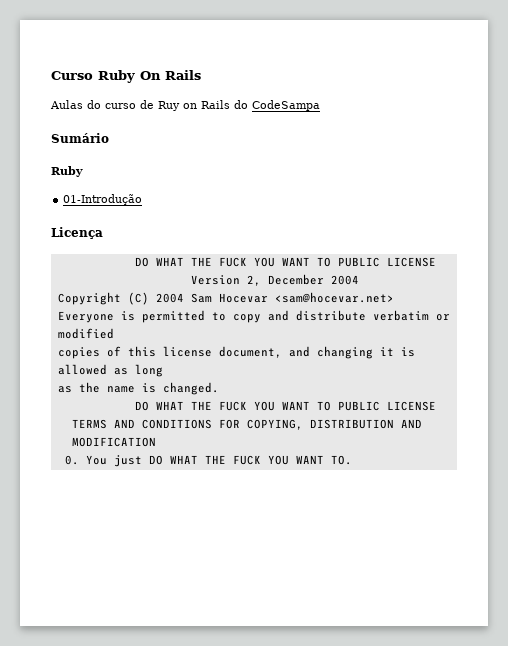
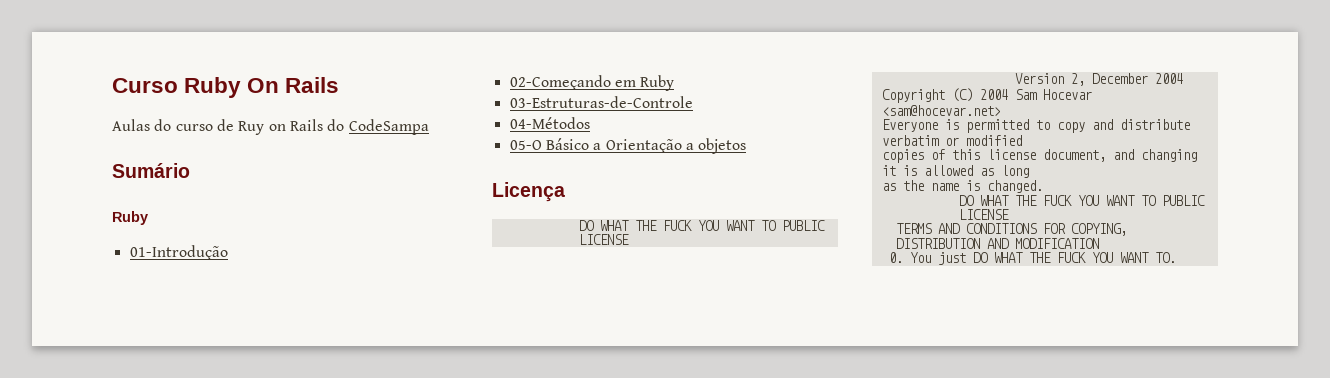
(143, 199) none -> [509,75,675,91] [509,96,693,108] [509,117,590,129] [509,138,747,154] // 02-Começando em Ruby // 03-Estruturas-de-Controle // 04-Métodos // 05-O Básico a Orientação a objetos

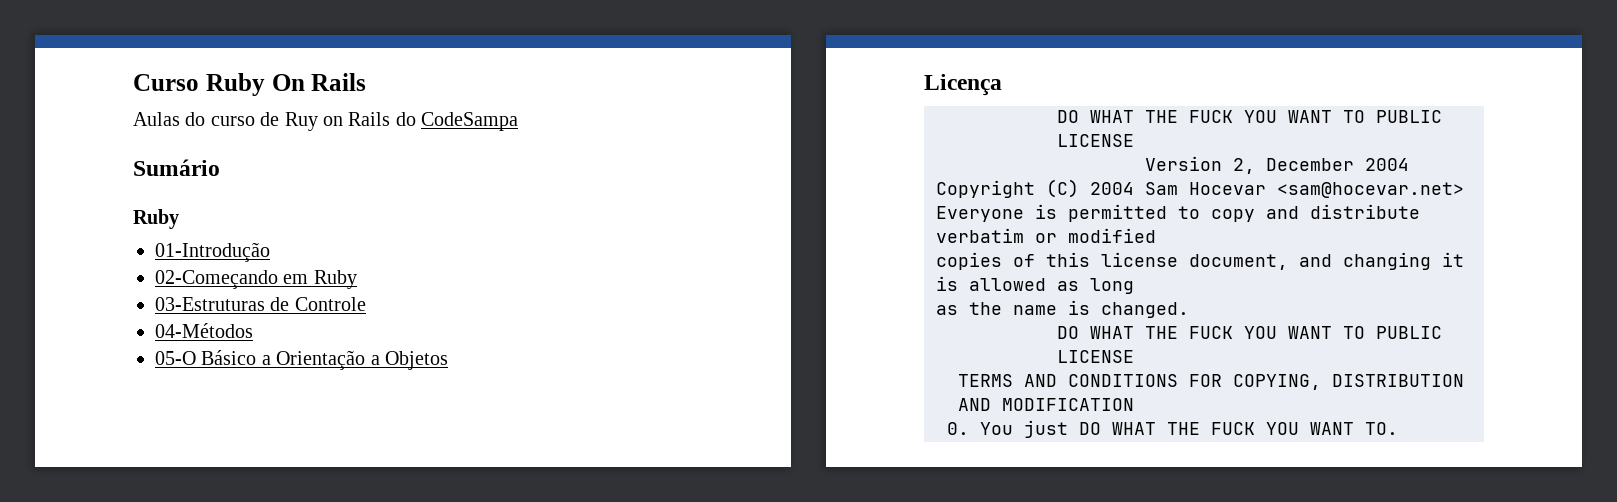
[509,96,693,108] 03-Estruturas-de-Controle -> [155,297,366,311] 03-Estruturas de Controle
[698,138,747,154] objetos -> [385,351,448,370] Objetos

